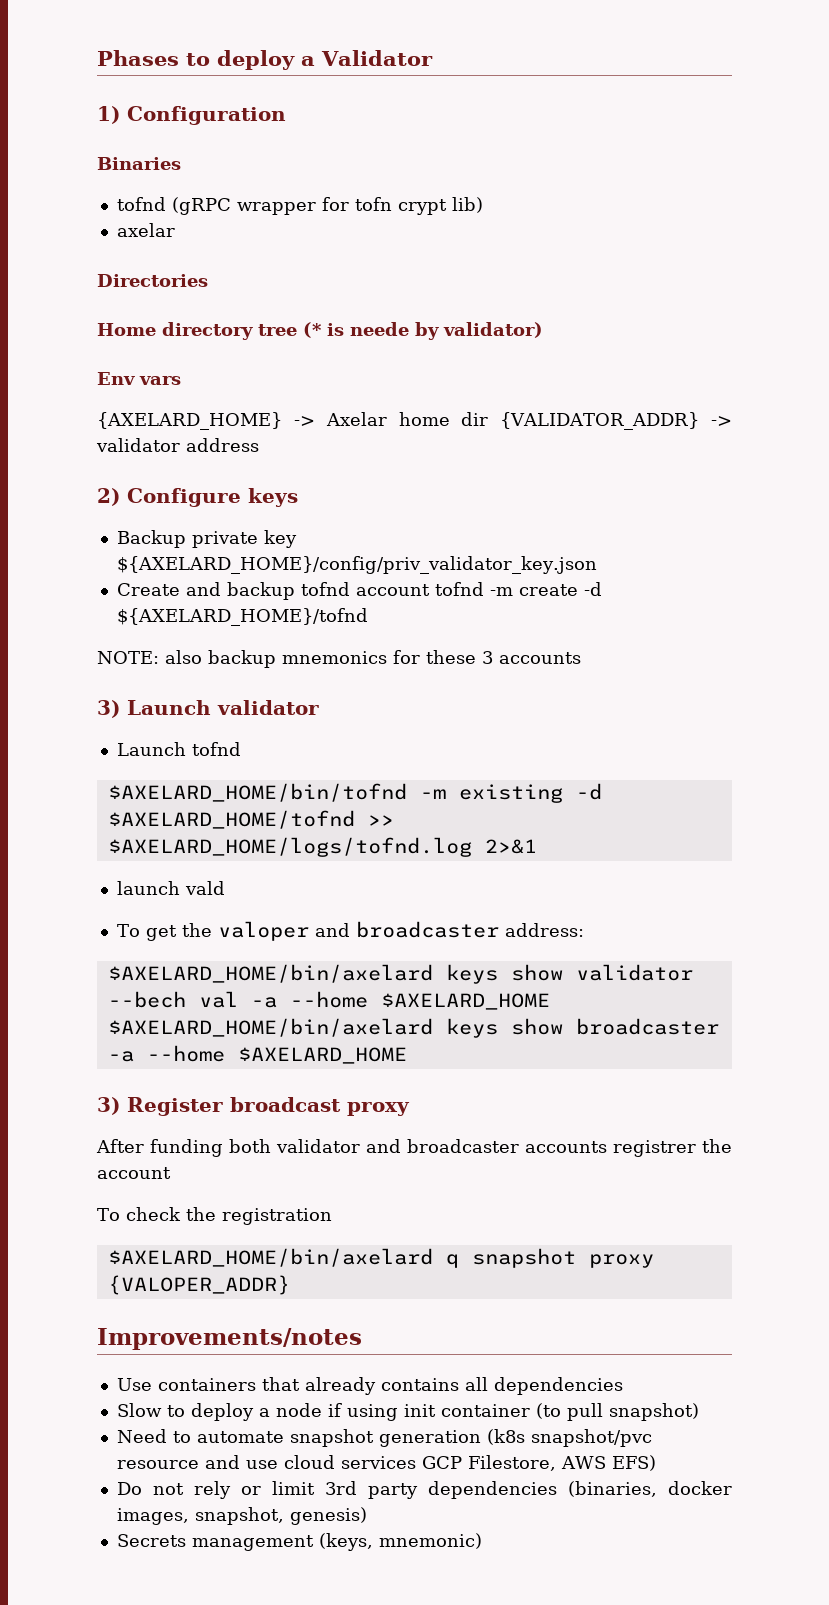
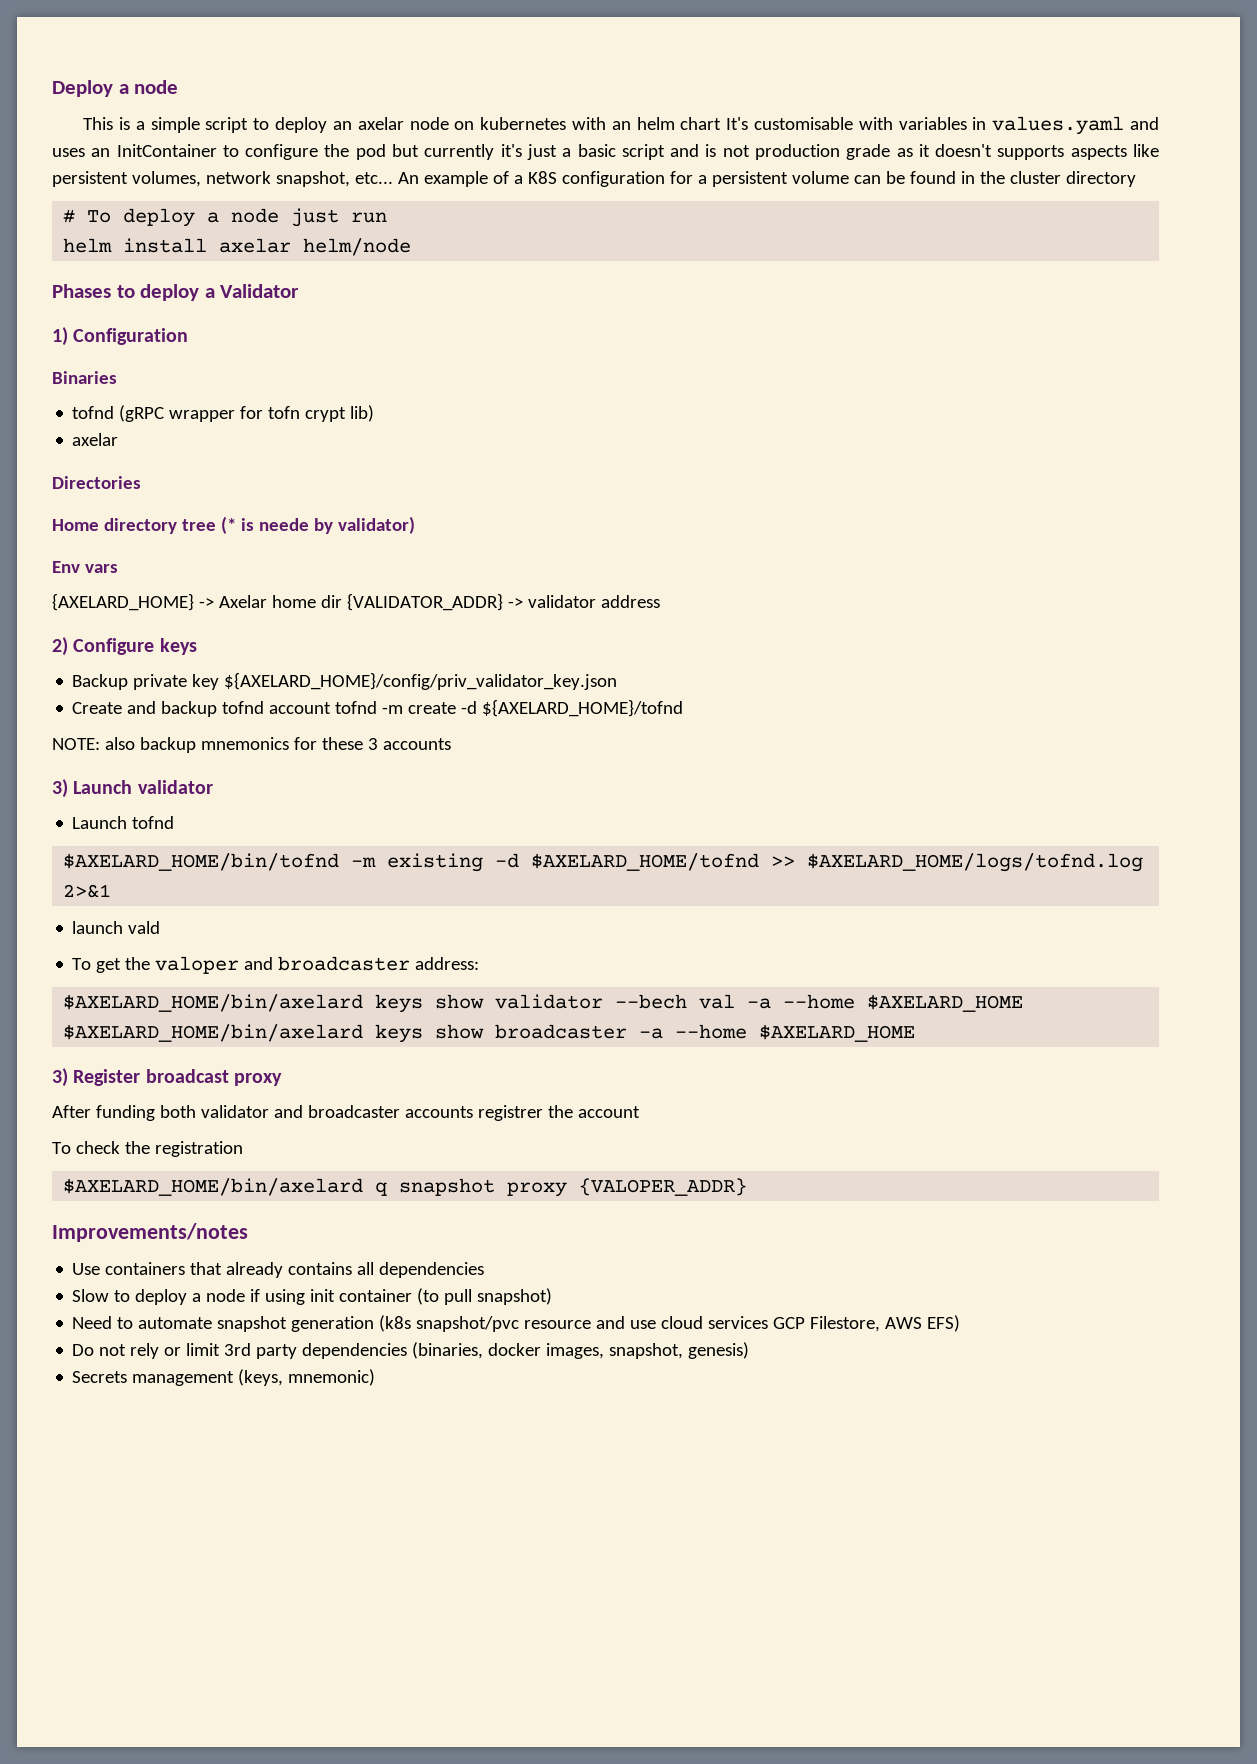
(97, 58) none -> [52,80,179,97] [83,116,1159,135] [52,144,1159,160] [52,171,1136,187] [63,208,388,227] [63,238,412,256] Deploy a node // This is a simple script to deploy an axelar node on kubernetes with an helm chart It's customisable with variables in values.yaml and uses an InitContainer to configure the pod but currently it's just a basic script and is not production grade as it doesn't supports aspects like persistent volumes, network snapshot, etc... An example of a K8S configuration for a persistent volume can be found in the cluster directory // # To deploy a node just run // helm install axelar helm/node //

